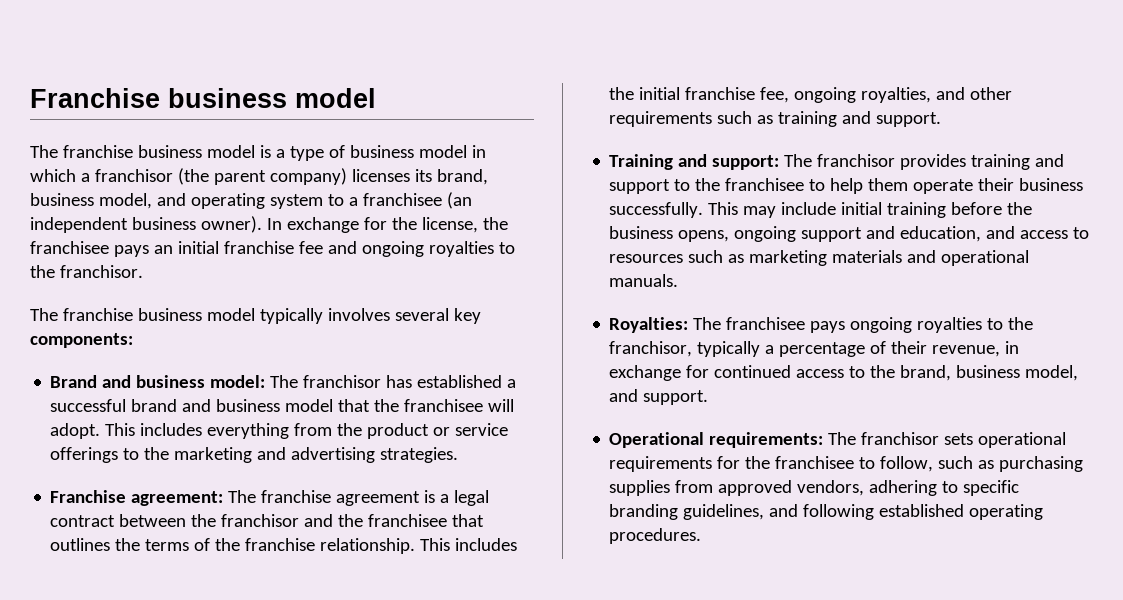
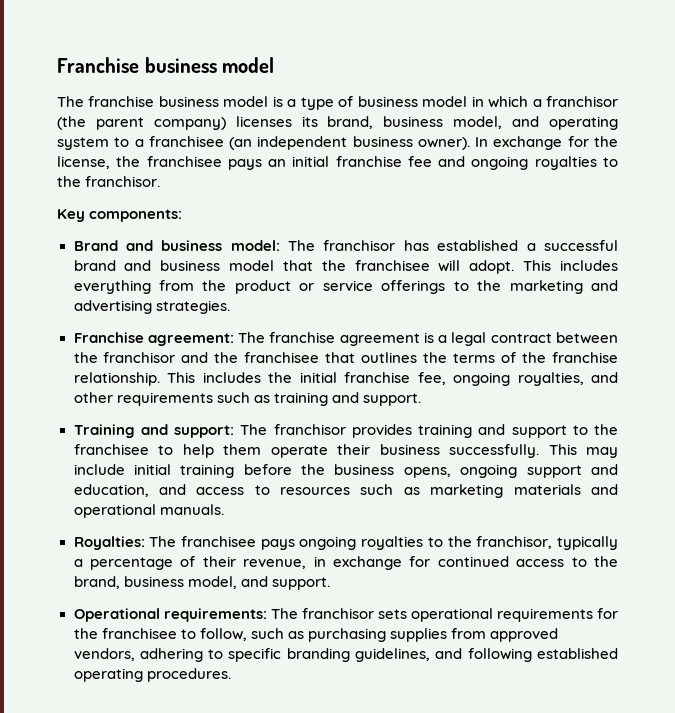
[30,308,481,324] The franchise business model typically involves several key -> [57,209,85,222] Key

